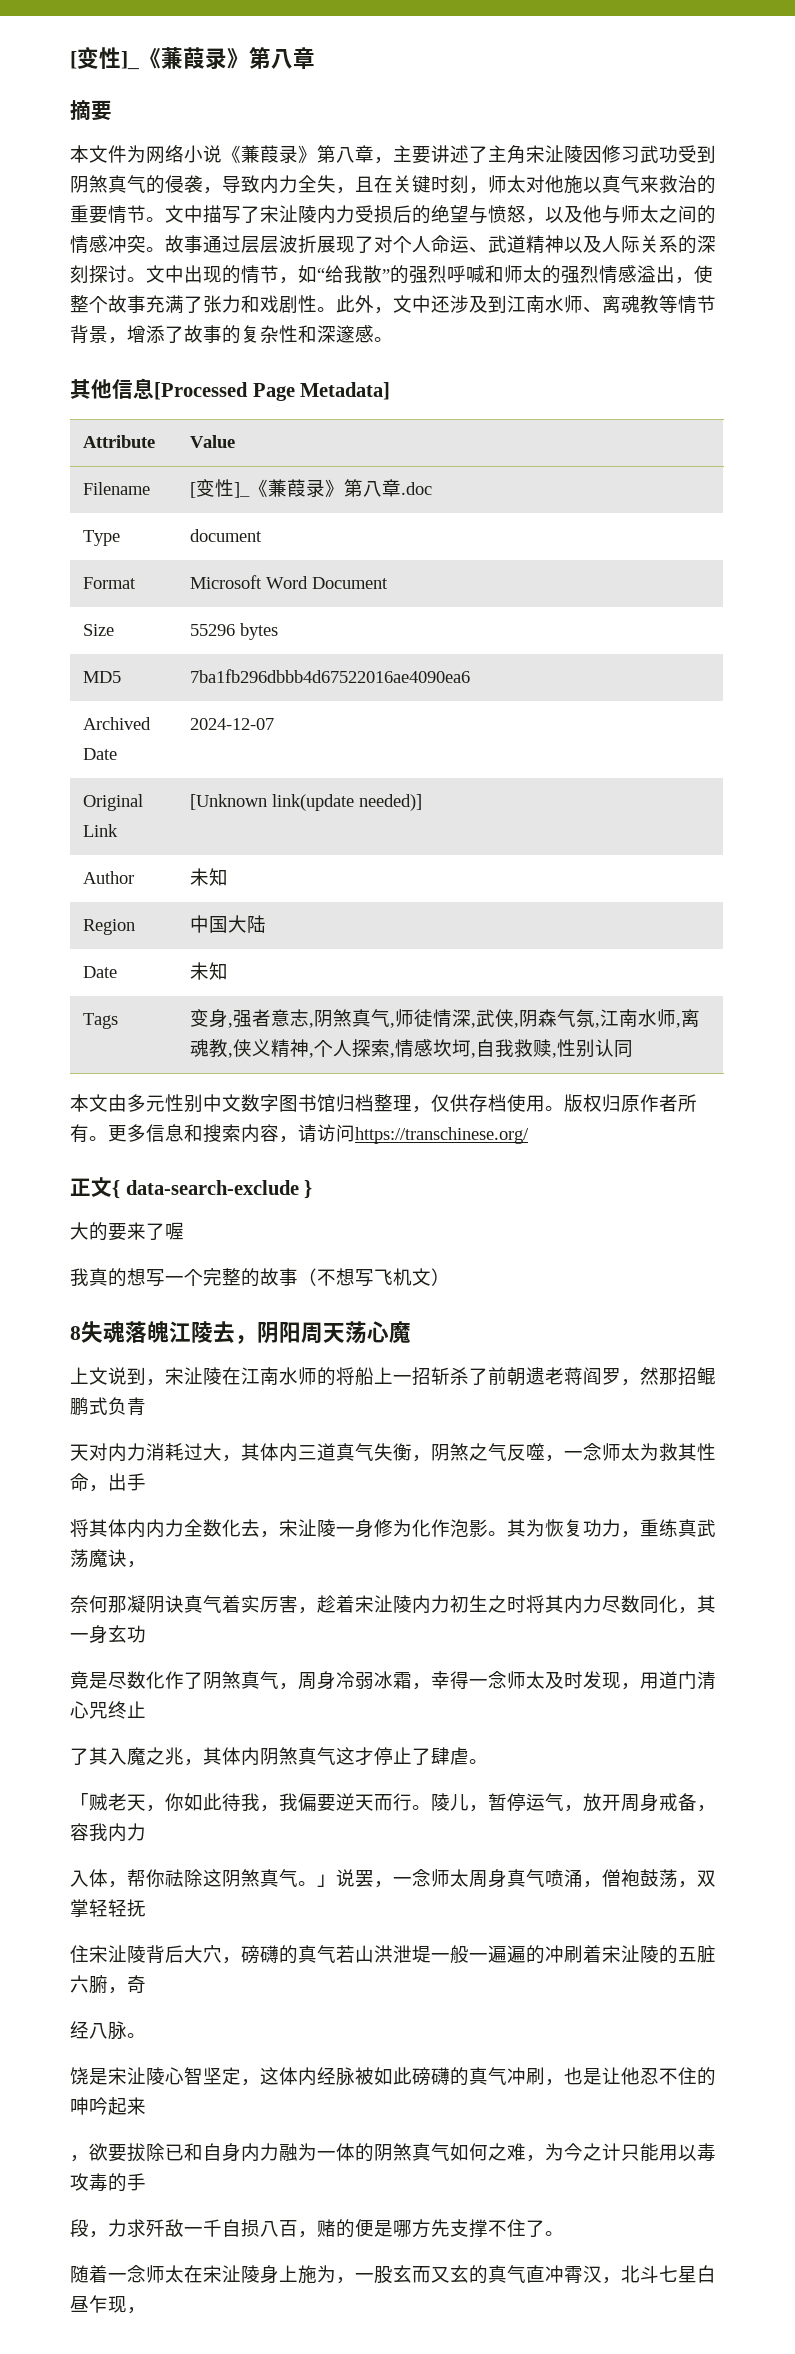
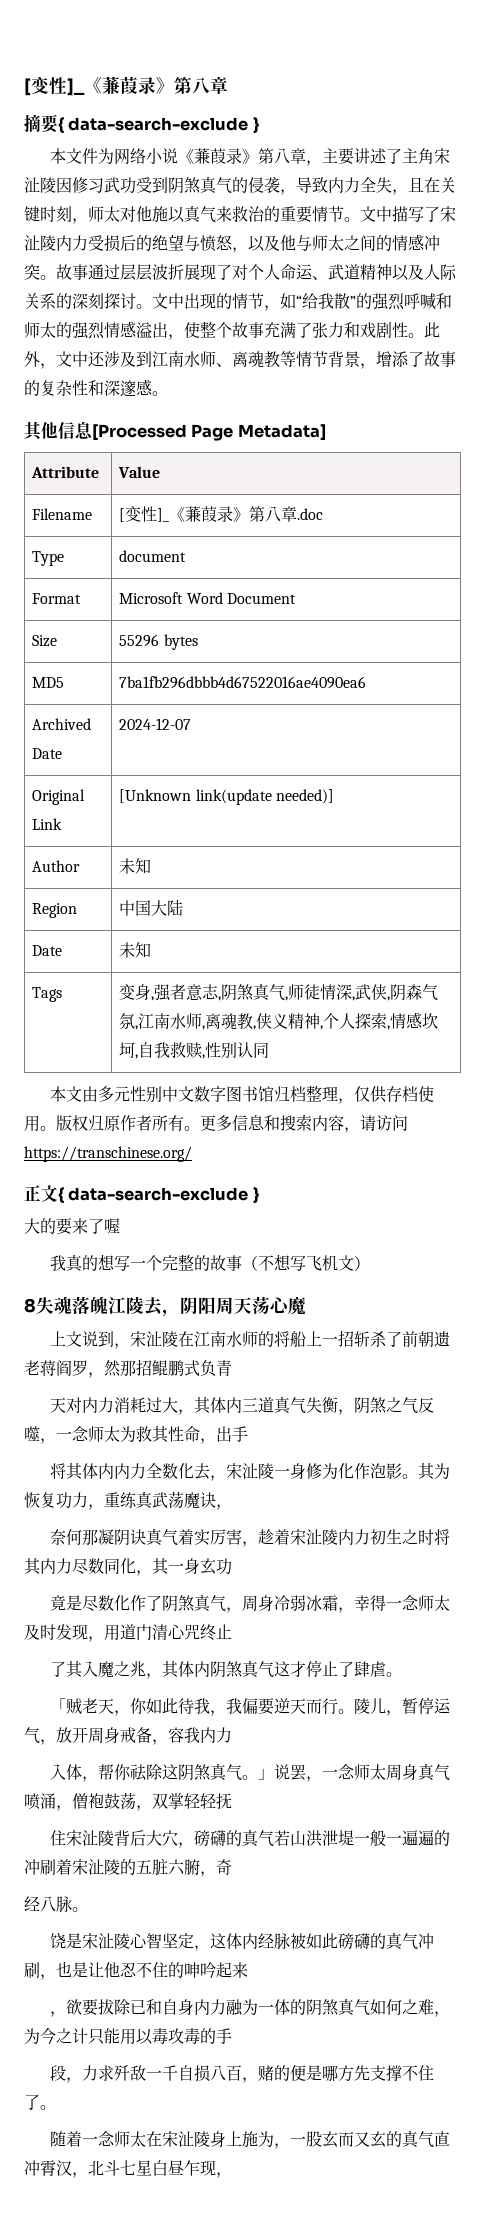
(112, 110) none -> [58,117,259,134] { data-search-exclude }

